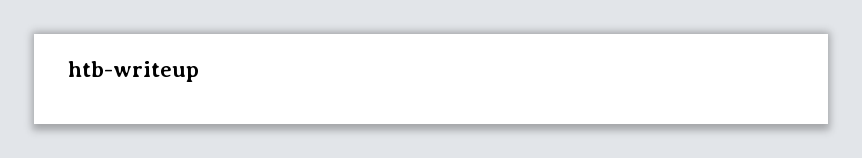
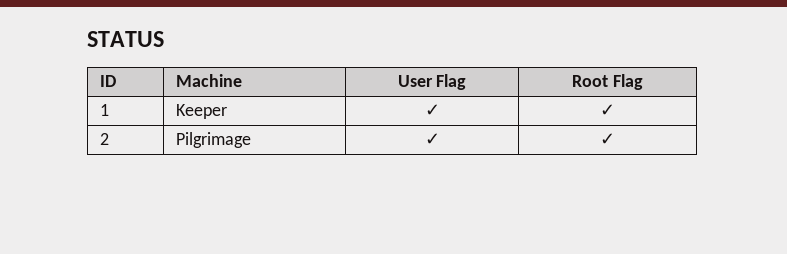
[68,61,199,82] htb-writeup -> [87,31,164,47] [100,75,117,87] [176,74,243,87] [397,74,467,90] [572,74,643,90] [100,104,110,116] [176,104,228,119] [424,104,440,116] [600,104,615,116] [100,133,110,145] [176,132,252,148] [424,133,440,145] [600,133,615,145] STATUS // ID | Machine | User Flag | Root Flag // 1 | Keeper | ✓ | ✓ // 2 | Pilgrimage | ✓ | ✓

